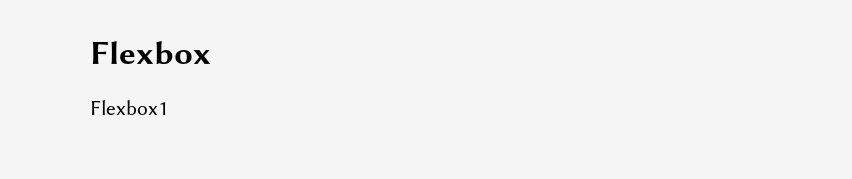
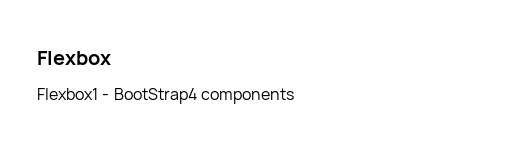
(168, 107) none -> [102,88,294,104] - BootStrap4 components

